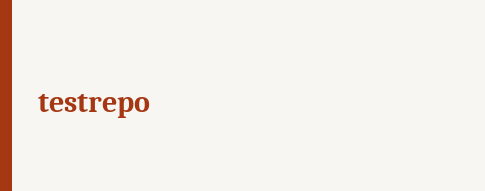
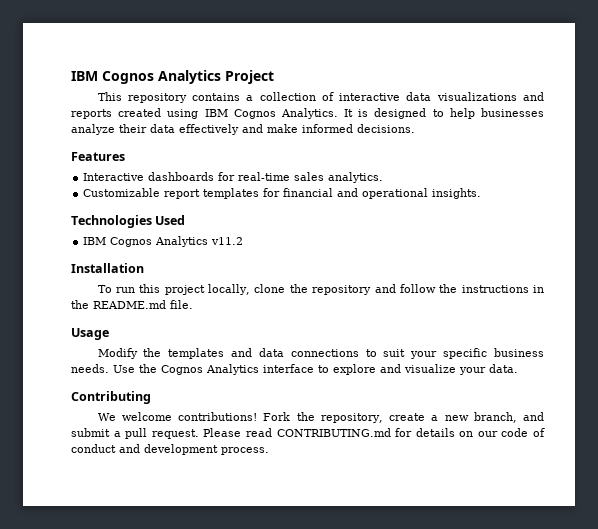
[38,94,150,118] testrepo -> [71,70,274,84] [97,92,545,103] [71,108,544,119] [71,124,415,135] [71,152,125,161] [83,172,384,183] [83,188,482,199] [71,215,186,228] [83,236,244,247] [71,263,144,273] [97,284,545,295] [71,300,193,309] [71,328,109,340] [97,348,545,359] [71,364,518,375] [71,391,151,404] [97,412,544,423] [71,428,545,439] [71,444,269,455] IBM Cognos Analytics Project // This repository contains a collection of interactive data visualizations and reports created using IBM Cognos Analytics. It is designed to help businesses analyze their data effectively and make informed decisions. // Features // Interactive dashboards for real-time sales analytics. // Customizable report templates for financial and operational insights. // Technologies Used // IBM Cognos Analytics v11.2 // Installation // To run this project locally, clone the repository and follow the instructions in the README.md file. // Usage // Modify the templates and data connections to suit your specific business needs. Use the Cognos Analytics interface to explore and visualize your data. // Contributing // We welcome contributions! Fork the repository, create a new branch, and submit a pull request. Please read CONTRIBUTING.md for details on our code of conduct and development process.

